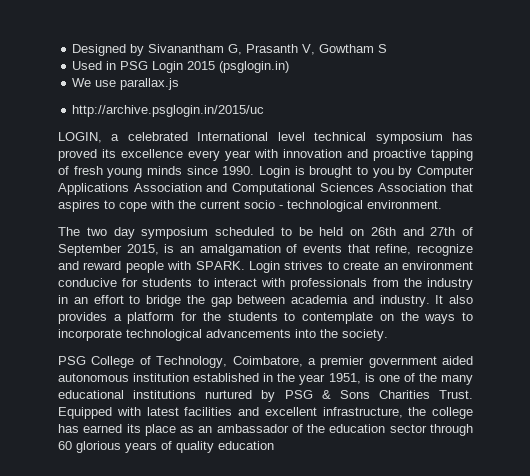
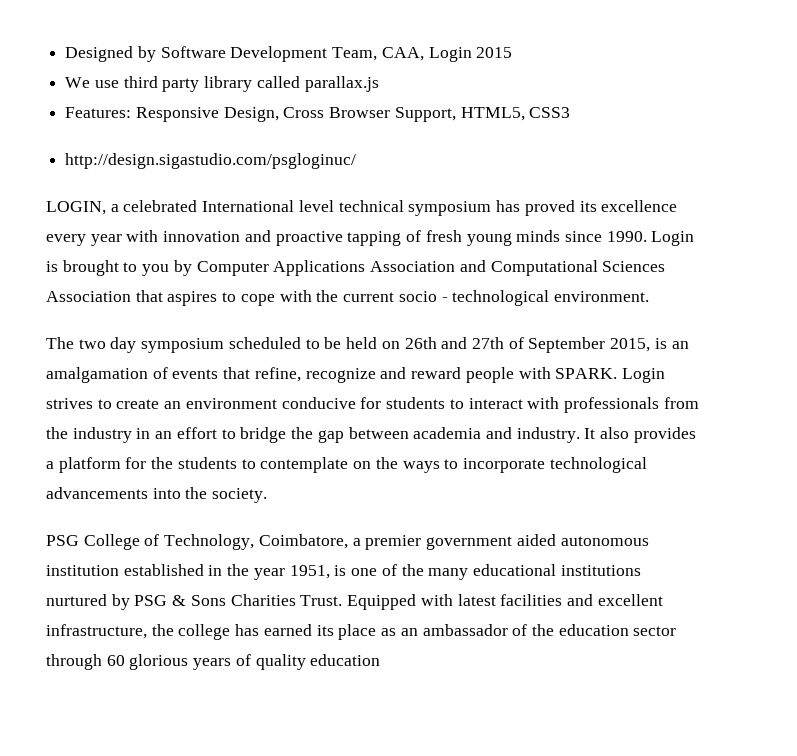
[148,44,388,55] [72,61,149,70] Sivanantham G, Prasanth V, Gowtham S // Used in PSG -> [160,46,424,62] Software Development Team, CAA,
[219,61,290,73] (psglogin.in) -> (513, 52) none
[120,78,180,90] [72,105,265,117] parallax.js // http://archive.psglogin.in/2015/uc -> [123,76,379,92] [65,107,571,122] [65,153,357,169] third party library called parallax.js // Features: Responsive Design, Cross Browser Support, HTML5, CSS3 // http://design.sigastudio.com/psgloginuc/

